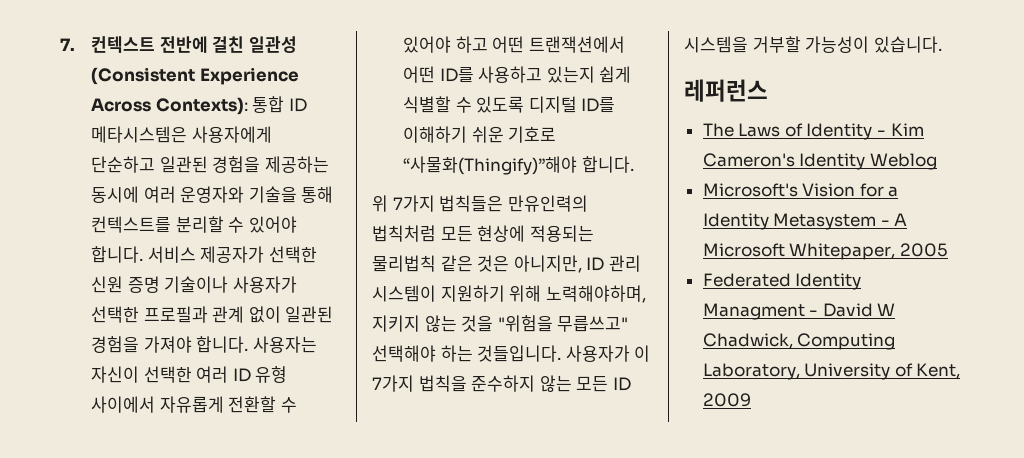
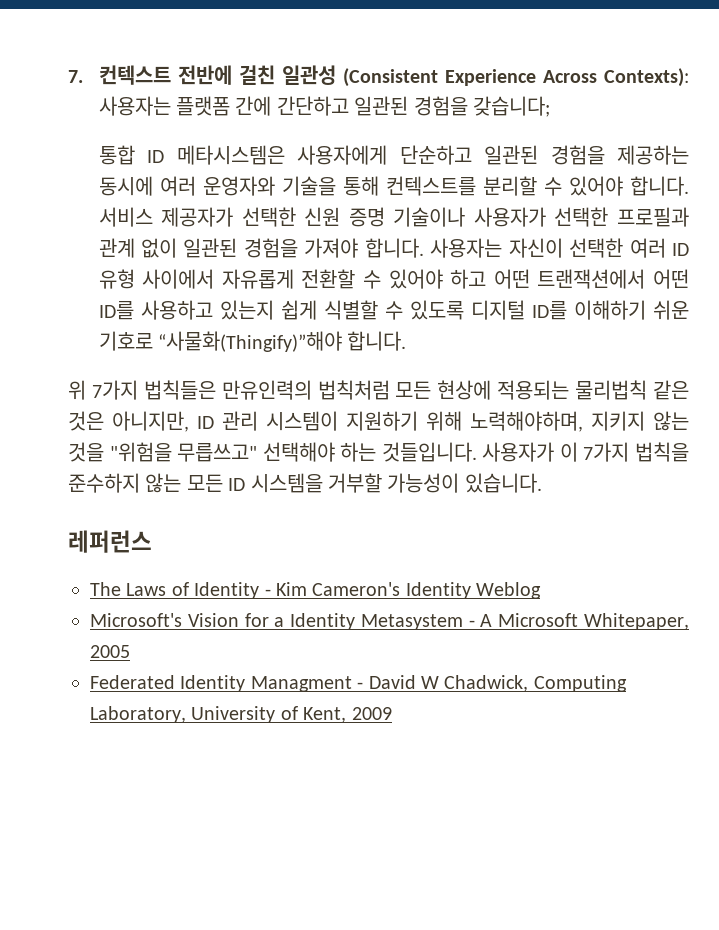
(248, 106) none -> [98,96,550,117] 사용자는 플랫폼 간에 간단하고 일관된 경험을 갖습니다; //

